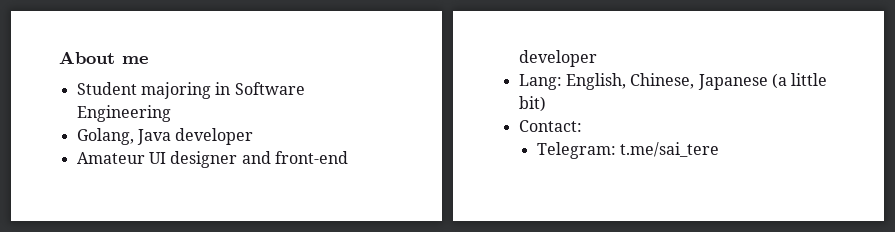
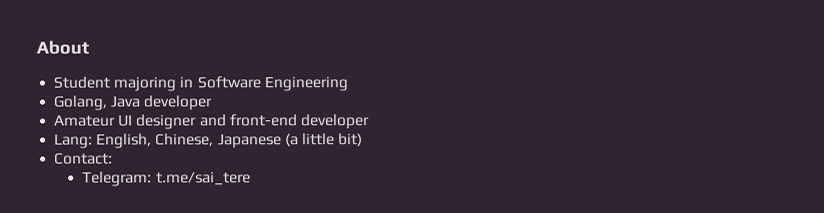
[122,56,148,64] me -> (89, 47) none

